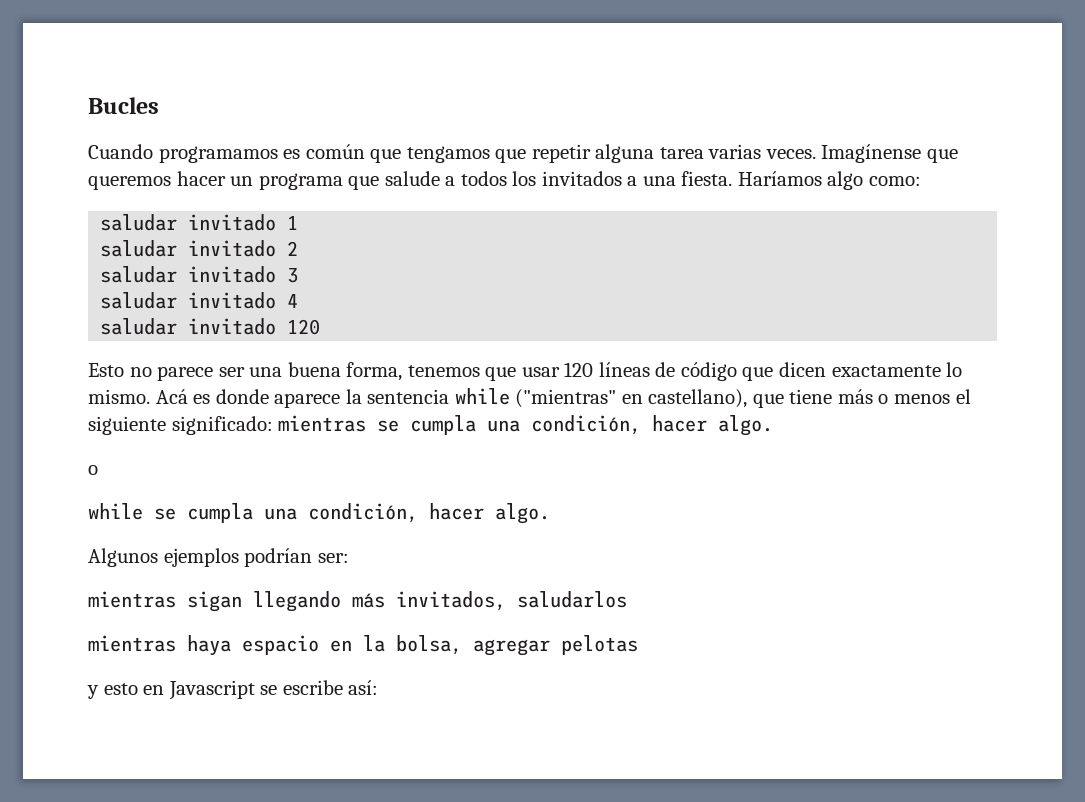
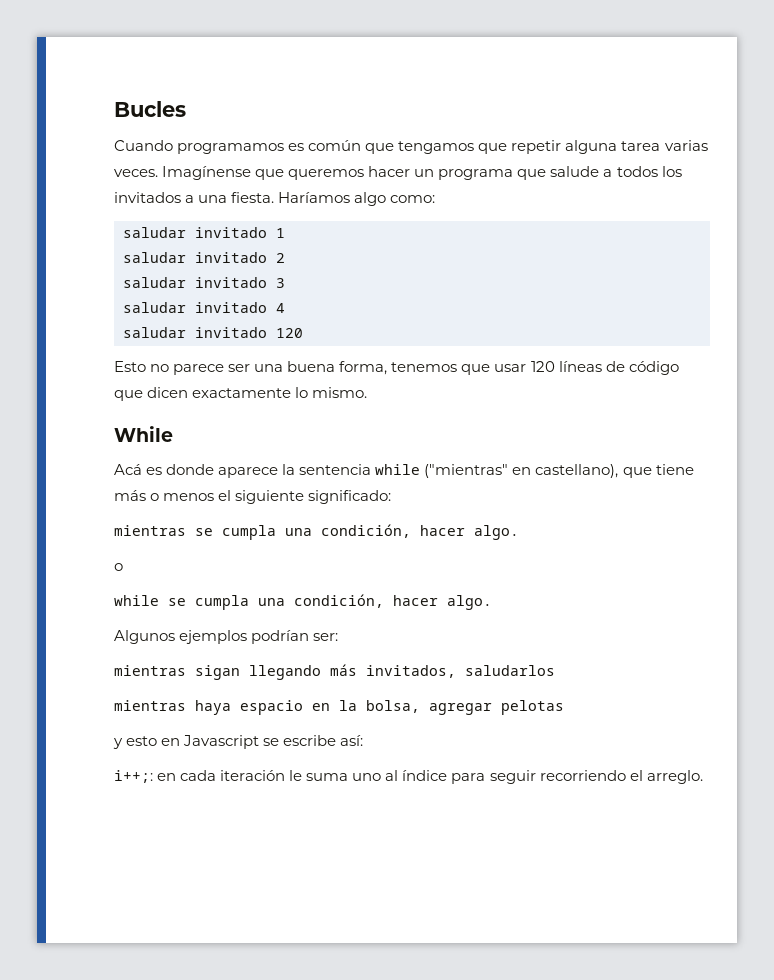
(150, 396) none -> [114,426,173,442] // While //
(273, 425) none -> (392, 497) //
(379, 687) none -> [114,770,703,784] // i++;: en cada iteración le suma uno al índice para seguir recorriendo el arreglo.

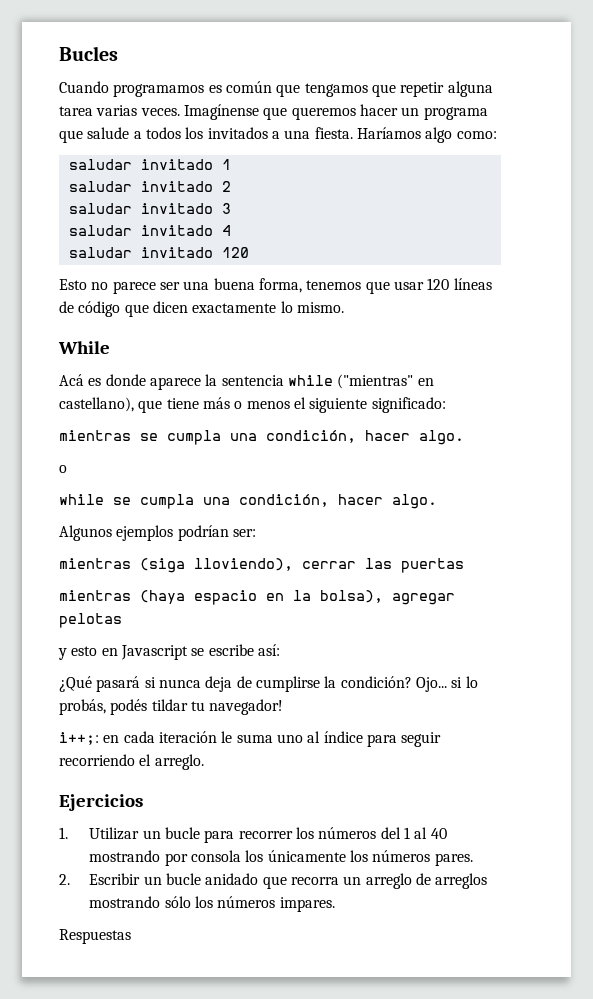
[195,664,555,680] [114,700,231,715] sigan llegando más invitados, saludarlos // mientras haya -> [140,558,464,573] [59,590,185,604] (siga lloviendo), cerrar las puertas // mientras (haya
[366,700,420,713] bolsa, -> [320,590,383,603] bolsa),
(364, 740) none -> [59,676,478,692] [59,699,284,715] // ¿Qué pasará si nunca deja de cumplirse la condición? Ojo... si lo probás, podés tildar tu navegador!
(703, 777) none -> [59,794,143,811] [59,827,447,843] [89,850,473,866] [59,873,488,889] [89,896,335,912] [59,929,131,944] // Ejercicios // 1. Utilizar un bucle para recorrer los números del 1 al 40 mostrando por consola los únicamente los números pares. // 2. Escribir un bucle anidado que recorra un arreglo de arreglos mostrando sólo los números impares. // Respuestas

